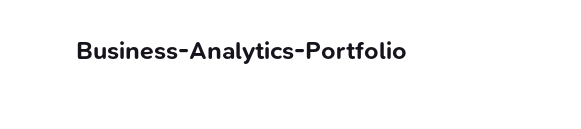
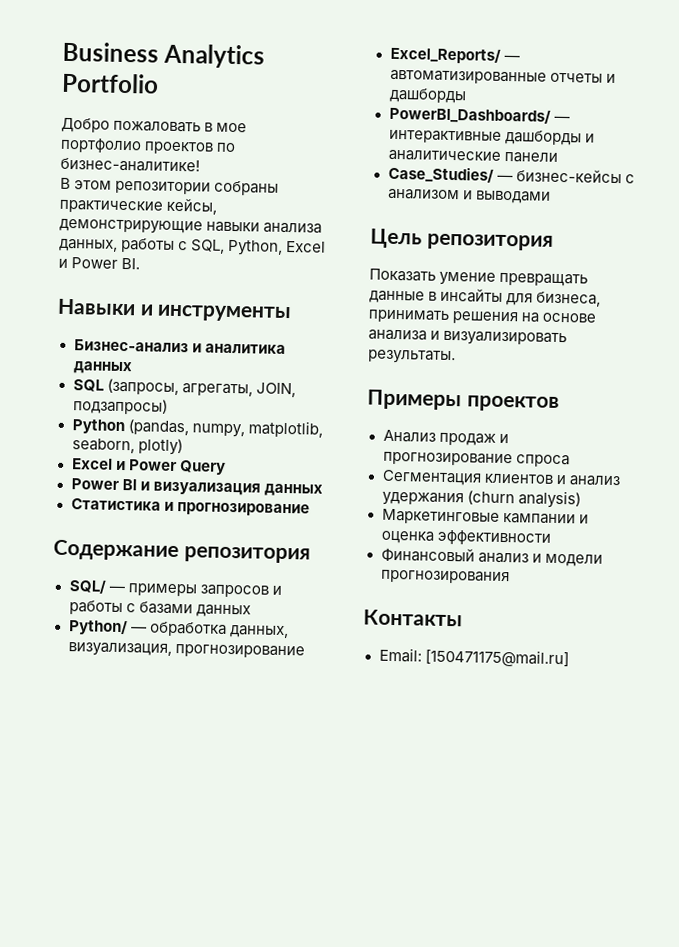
[76,41,407,64] Business-Analytics-Portfolio -> [62,41,266,69] [61,72,159,94] [61,117,248,133] [60,137,237,155] [60,157,200,173] [60,177,280,196] [59,197,219,215] [59,218,323,235] [59,237,327,256] [58,257,141,270] [57,298,293,323] [73,339,286,354] [72,361,133,375] [72,378,296,398] [72,398,168,415] [71,419,323,438] [71,438,183,456] [71,458,226,475] [70,478,323,497] [70,498,310,517] [53,539,311,564] [68,579,282,598] [68,600,251,618] [68,619,289,639] [67,642,305,659] [389,46,520,64] [389,69,616,85] [388,87,467,104] [388,106,570,124] [388,129,595,146] [387,149,558,163] [387,165,635,184] [387,188,551,204] [370,228,554,251] [369,268,589,287] [369,287,602,307] [368,309,597,325] [368,329,568,347] [368,349,456,365] [367,389,560,413] [382,429,509,446] [382,451,570,468] [381,469,620,487] [381,490,581,509] [381,508,589,525] [380,529,551,546] [380,546,603,567] [380,569,510,585] [363,609,463,627] [378,647,569,668] Business Analytics Portfolio // Добро пожаловать в мое портфолио проектов по бизнес-аналитике! // В этом репозитории собраны практические кейсы, демонстрирующие навыки анализа данных, работы с SQL, Python, Excel и Power BI. // Навыки и инструменты // Бизнес-анализ и аналитика данных // SQL (запросы, агрегаты, JOIN, подзапросы) // Python (pandas, numpy, matplotlib, seaborn, plotly) // Excel и Power Query // Power BI и визуализация данных // Статистика и прогнозирование // Содержание репозитория // SQL/ — примеры запросов и работы с базами данных // Python/ — обработка данных, визуализация, прогнозирование // Excel_Reports/ — автоматизированные отчеты и дашборды // PowerBI_Dashboards/ — интерактивные дашборды и аналитические панели // Case_Studies/ — бизнес-кейсы с анализом и выводами // Цель репозитория // Показать умение превращать данные в инсайты для бизнеса, принимать решения на основе анализа и визуализировать результаты. // Примеры проектов // Анализ продаж и прогнозирование спроса // Сегментация клиентов и анализ удержания (churn analysis) // Маркетинговые кампании и оценка эффективности // Финансовый анализ и модели прогнозирования // Контакты // Email: [150471175@mail.ru]

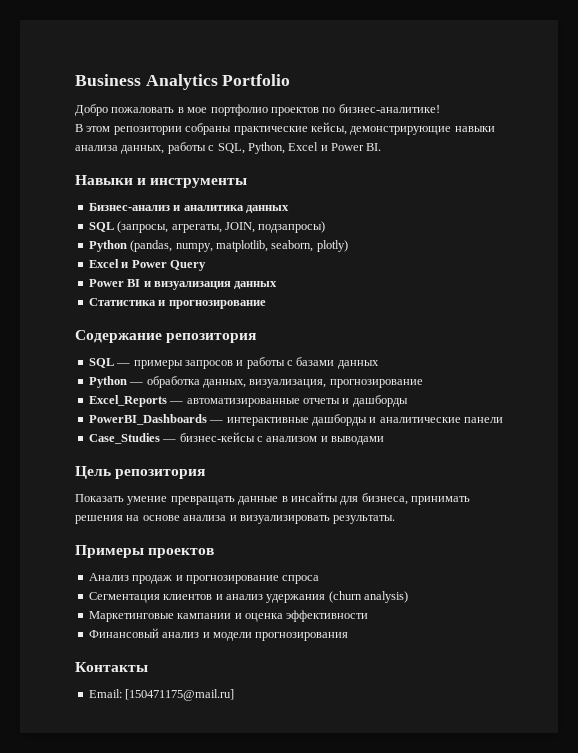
[68,579,107,594] SQL/ -> [88,358,114,368] SQL
[68,619,128,636] Python/ -> [88,376,127,388] Python
[389,46,501,64] Excel_Reports/ -> [88,395,167,407] Excel_Reports
[388,106,551,124] PowerBI_Dashboards/ -> [88,414,207,425] PowerBI_Dashboards
[387,165,494,183] Case_Studies/ -> [88,433,160,444] Case_Studies

